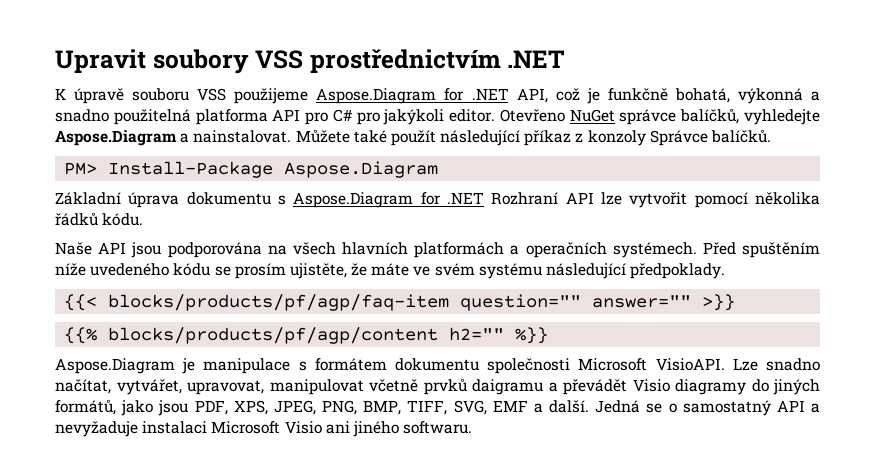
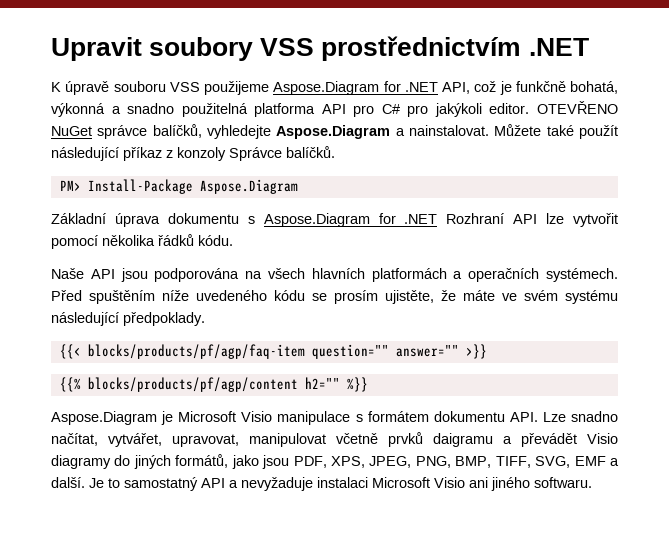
[499,109,565,122] Otevřeno -> [537,101,618,114] OTEVŘENO
(196, 366) none -> [178,411,273,422] Microsoft Visio
[487,358,725,374] společnosti Microsoft VisioAPI. -> [509,412,538,422] API.
[595,400,677,413] Jedná se o -> [89,478,120,488] Je to

